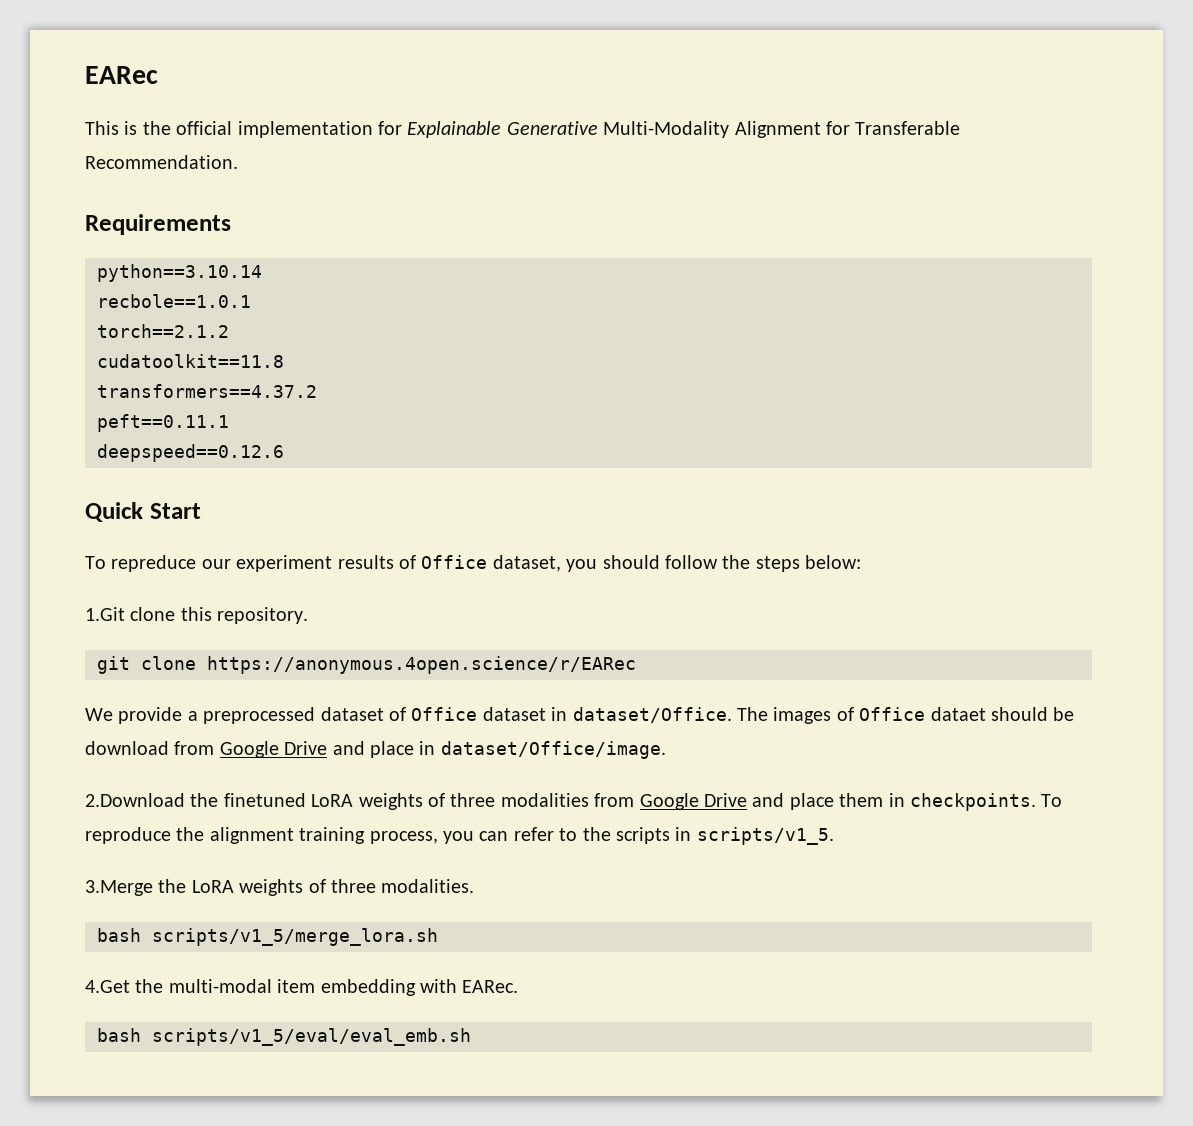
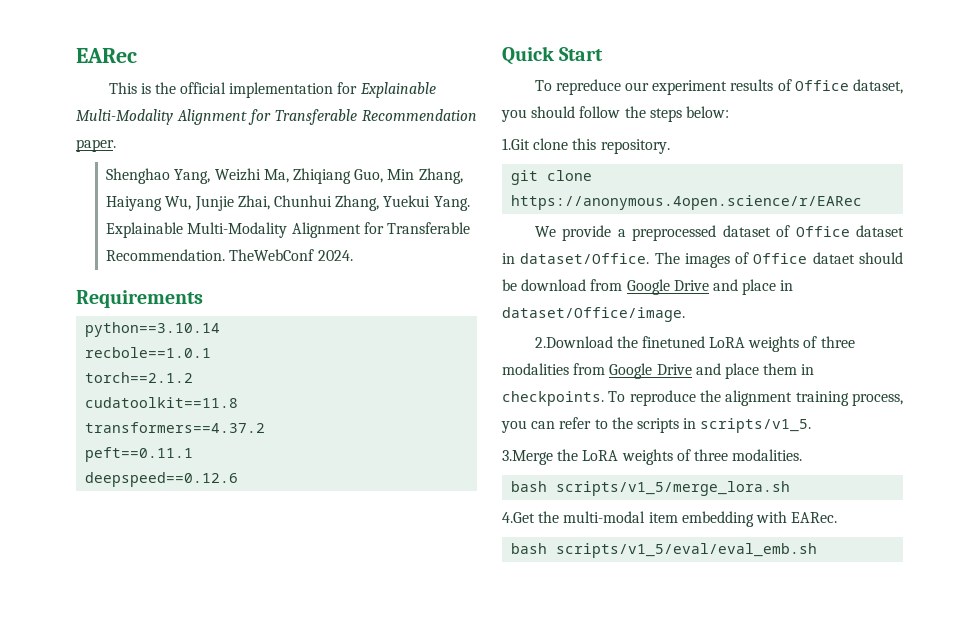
[506,121,598,135] Generative -> [76,109,477,125] [76,139,116,152] [106,168,463,184] [106,195,470,211] [106,222,184,238] Multi-Modality Alignment for Transferable Recommendation paper. // Shenghao Yang, Weizhi Ma, Zhiqiang Guo, Min Zhang, Haiyang Wu, Junjie Zhai, Chunhui Zhang, Yuekui Yang. Explainable
(238, 162) none -> [229,249,353,261] TheWebConf 2024.

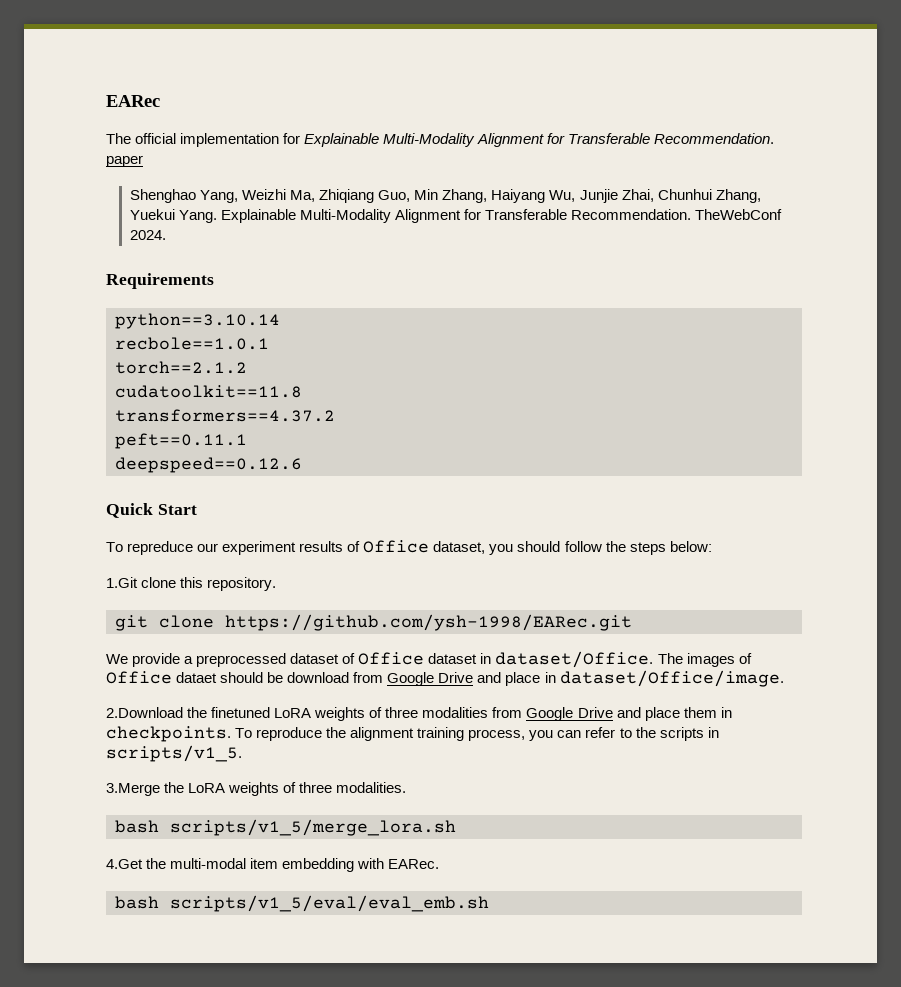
[108,82,176,94] This is the -> [106,133,131,144] The
[362,109,477,121] [76,139,116,152] Recommendation paper. -> [654,133,775,144] [106,155,143,167] Recommendation. paper
[511,195,863,210] https://anonymous.4open.science/r/EARec -> [225,614,632,631] https://github.com/ysh-1998/EARec.git

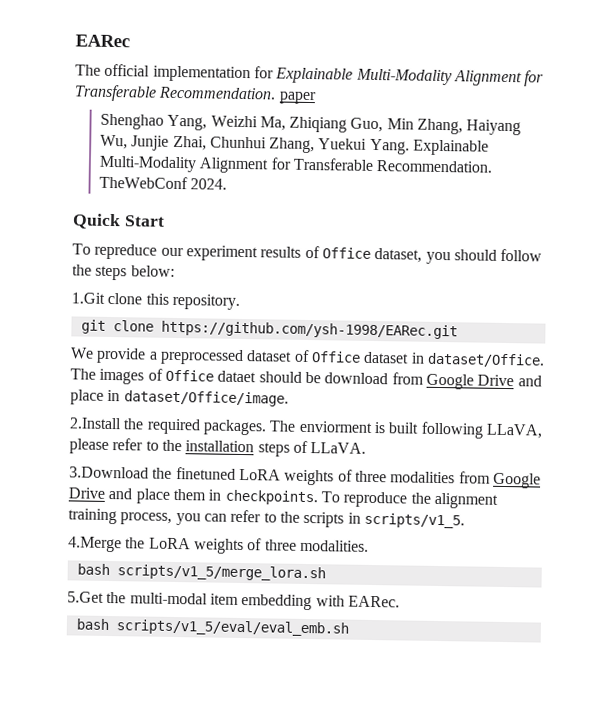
[106,273,214,289] [115,313,280,329] [115,337,269,350] [115,361,247,374] [115,385,302,398] [115,409,335,422] [115,433,247,449] [115,457,302,473] // Requirements // python==3.10.14 // recbole==1.0.1 // torch==2.1.2 // cudatoolkit==11.8 // transformers==4.37.2 // peft==0.11.1 // deepspeed==0.12.6 -> (228, 184) none
[106,707,183,718] 2.Download -> [69,417,543,439] [69,438,367,457] [69,466,149,479] 2.Install the required packages. The enviorment is built following LLaVA, please refer to the installation steps of LLaVA. // 3.Download
[106,783,160,796] 3.Merge -> [68,536,122,553] 4.Merge
[106,859,143,869] 4.Get -> [67,591,104,603] 5.Get

